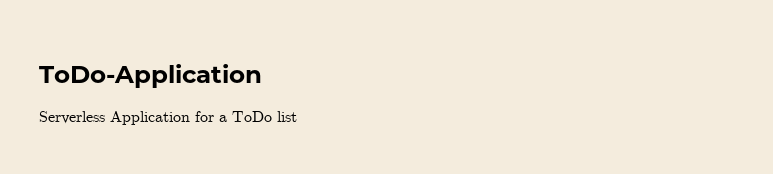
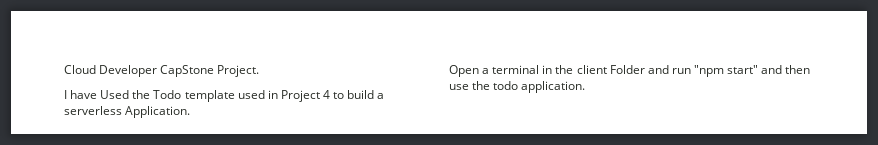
[39,64,262,88] [39,111,297,125] ToDo-Application // Serverless Application for a ToDo list -> [64,65,260,77] [64,90,385,102] [64,106,191,118] [449,65,811,77] [449,81,586,93] Cloud Developer CapStone Project. // I have Used the Todo template used in Project 4 to build a serverless Application. // Open a terminal in the client Folder and run "npm start" and then use the todo application.

